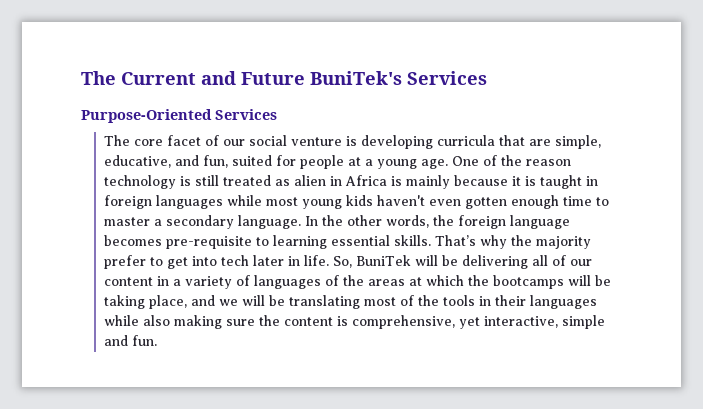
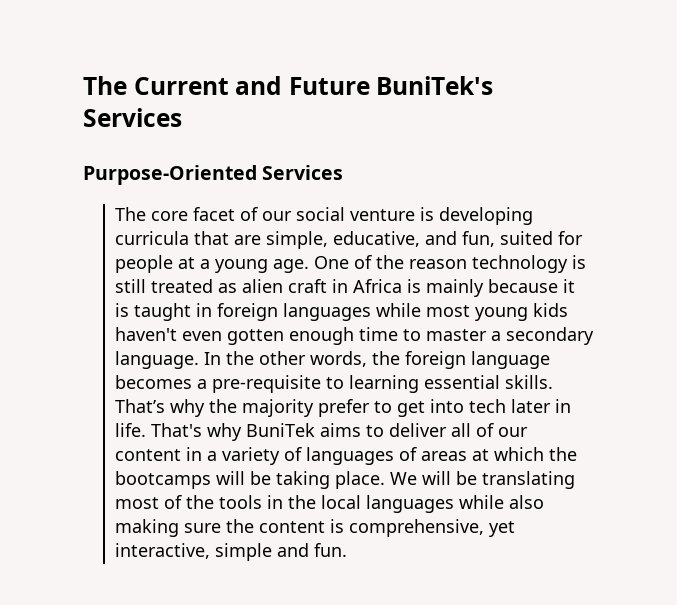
(327, 180) none -> [288,279,328,293] craft
(163, 240) none -> [197,379,208,389] a
[333,255,529,269] So, BuniTek will be delivering -> [151,423,448,441] That's why BuniTek aims to deliver
[343,275,365,286] the -> (418, 454) none
[149,295,239,309] place, and we -> [335,471,418,489] place. We
[495,295,527,306] their -> [288,495,362,509] the local

